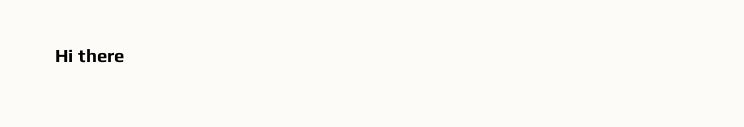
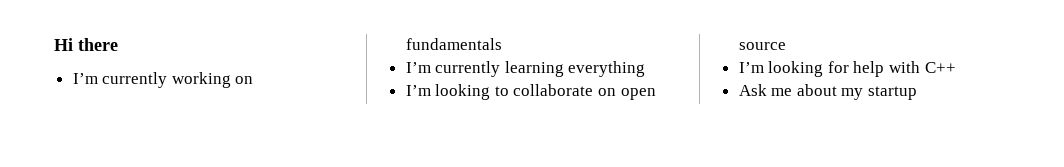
(124, 56) none -> [72,72,254,88] [405,38,502,50] [405,61,646,77] [405,84,656,100] [738,42,786,50] [738,61,956,77] [738,84,918,100] // I’m currently working on fundamentals // I’m currently learning everything // I’m looking to collaborate on open source // I’m looking for help with C++ // Ask me about my startup

